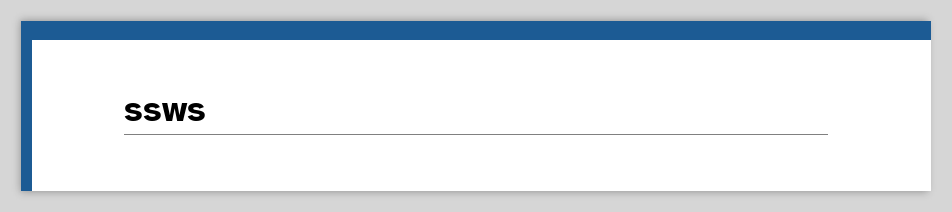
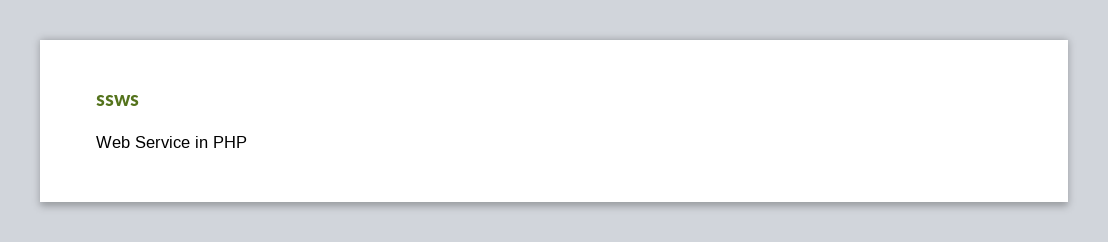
(206, 112) none -> [96,136,247,148] // Web Service in PHP

